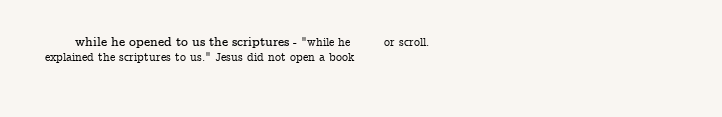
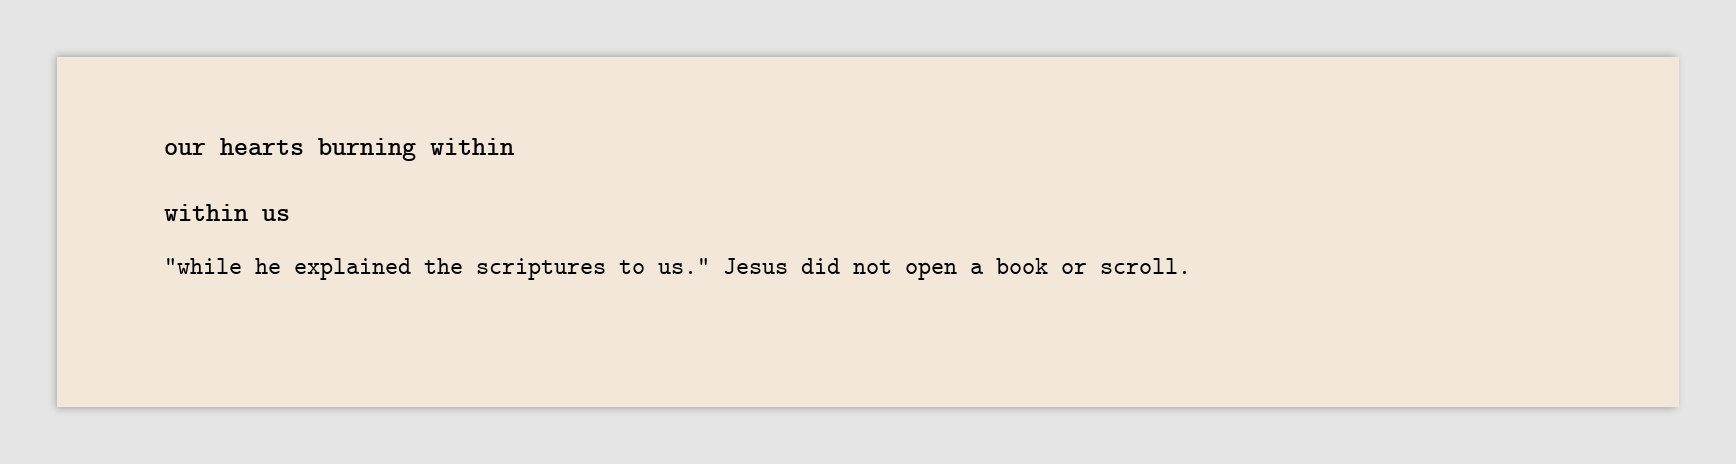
[74,37,297,48] while he opened to us the scriptures - -> [164,138,515,161] [164,204,290,221] our hearts burning within // within us //

